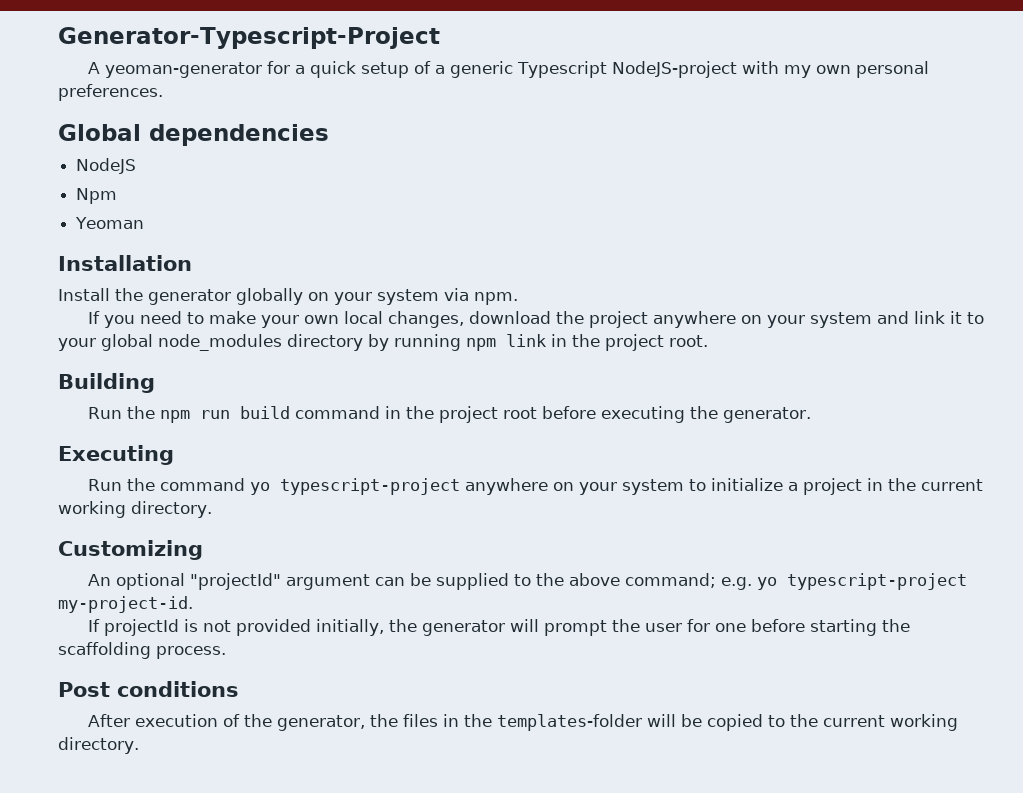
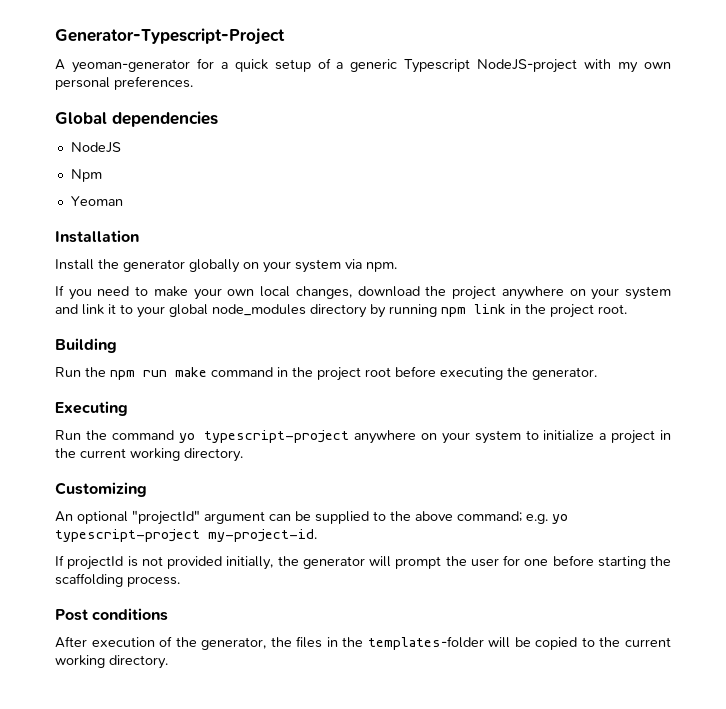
[239,406,290,419] build -> [175,367,207,377] make

